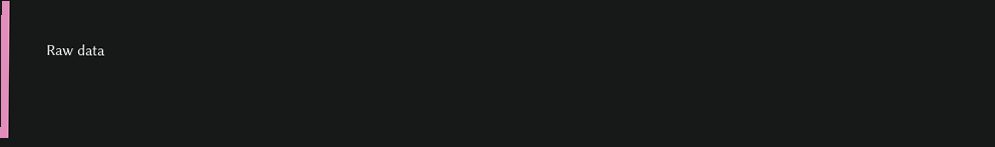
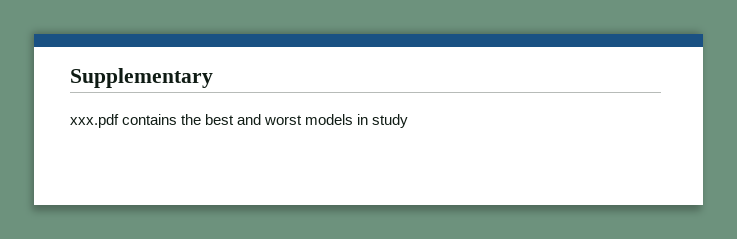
[46,44,107,57] Raw data -> [70,68,213,88] [70,114,409,128] Supplementary // xxx.pdf contains the best and worst models in study

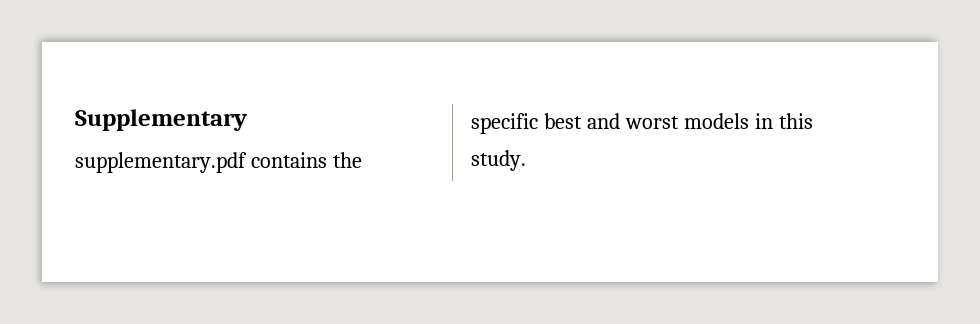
[70,114,119,128] xxx.pdf -> [75,152,247,173] supplementary.pdf
(202, 119) none -> [471,113,538,134] specific
[372,114,409,128] study -> [778,113,813,129] [471,150,526,171] this study.

